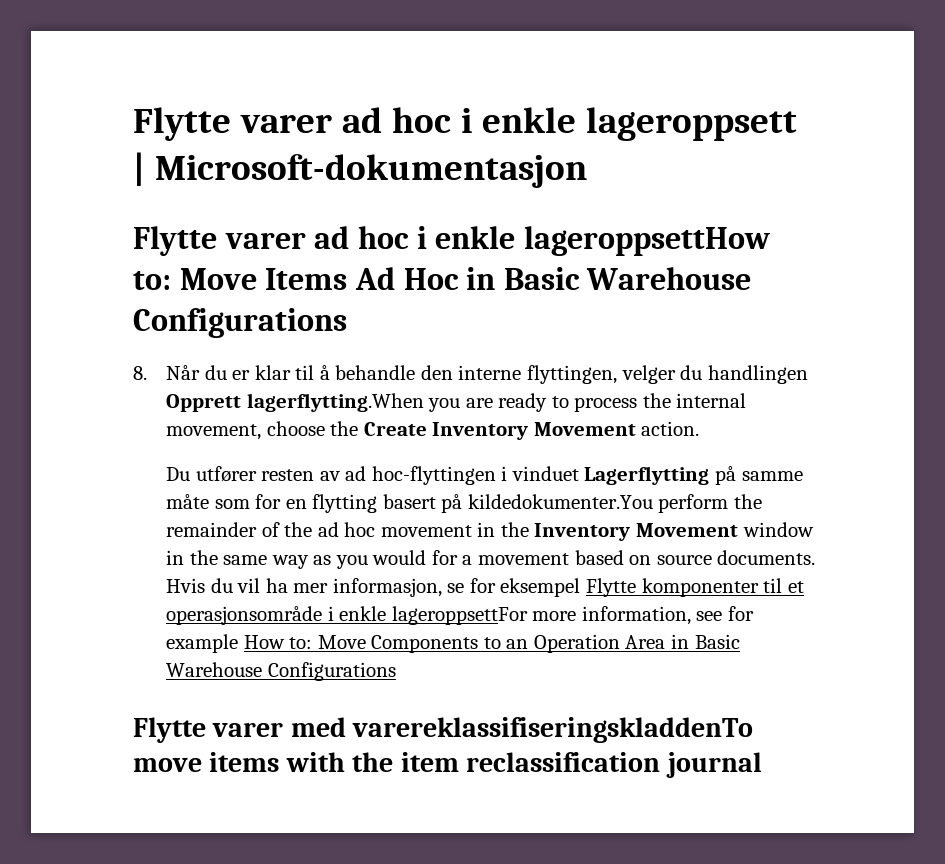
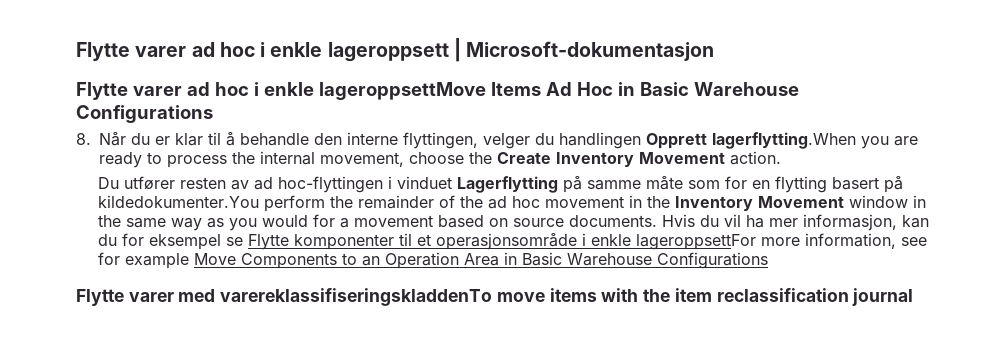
[523,226,770,256] [133,268,257,290] lageroppsettHow to: Move -> [318,82,486,100] lageroppsettMove
[447,583,465,593] se -> [902,215,930,228] [98,234,118,246] kan du
(581, 587) none -> [226,237,244,246] se
[243,635,313,649] How to: -> (190, 261) none

